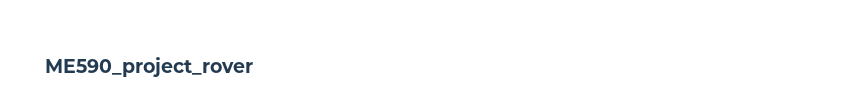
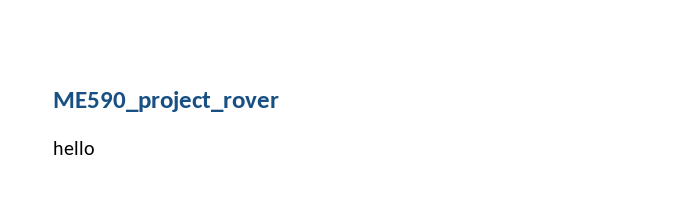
(253, 67) none -> [53,141,95,155] // hello

